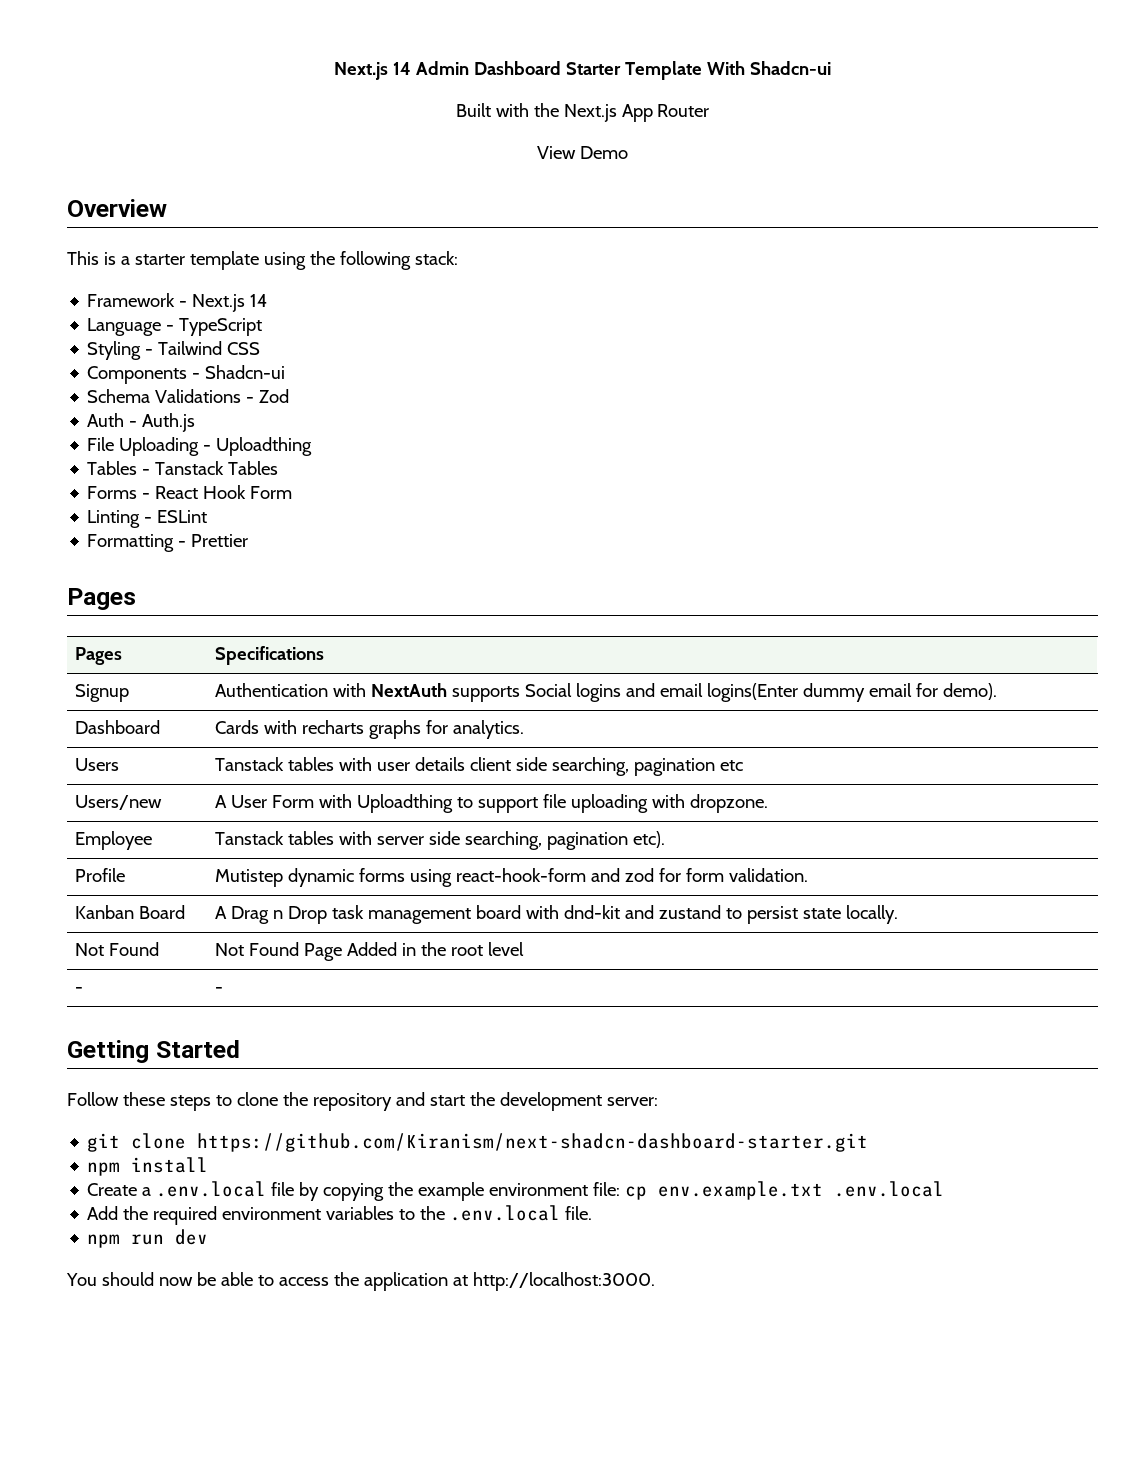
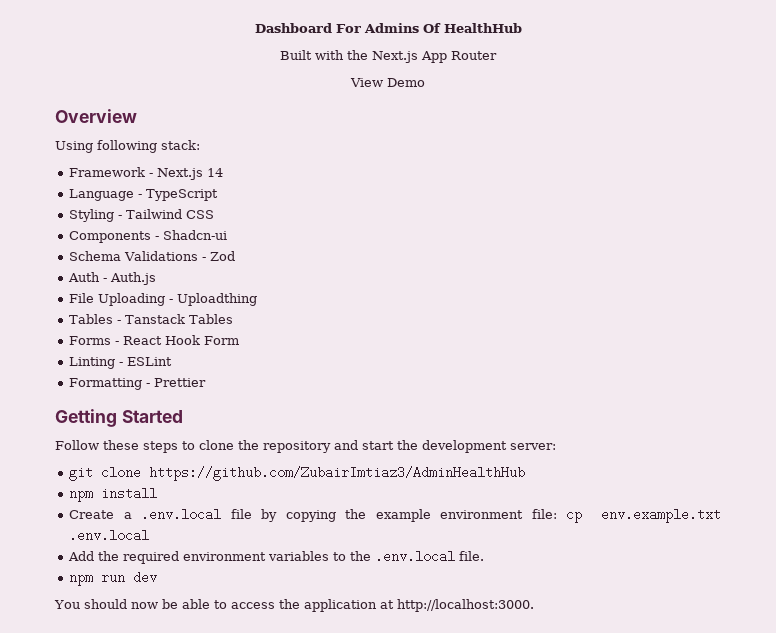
[334,61,831,80] Next.js 14 Admin Dashboard Starter Template With Shadcn-ui -> [254,23,522,33] Dashboard For Admins Of HealthHub
[67,251,335,270] This is a starter template using the -> [55,141,93,153] Using
[67,588,136,610] [75,647,123,665] [215,646,325,665] [75,684,130,702] [215,683,998,702] [75,720,161,734] [215,720,525,739] [75,758,120,771] [215,757,744,776] [75,795,163,810] [215,794,769,813] [75,831,153,850] [215,831,666,850] [75,868,126,882] [215,868,809,887] [75,905,186,919] [215,905,899,924] [75,942,160,956] [215,942,525,961] [75,987,84,993] [215,987,224,993] // Pages // Pages | Specifications // Signup | Authentication with NextAuth supports Social logins and email logins(Enter dummy email for demo). // Dashboard | Cards with recharts graphs for analytics. // Users | Tanstack tables with user details client side searching, pagination etc // Users/new | A User Form with Uploadthing to support file uploading with dropzone. // Employee | Tanstack tables with server side searching, pagination etc). // Profile | Mutistep dynamic forms using react-hook-form and zod for form validation. // Kanban Board | A Drag n Drop task management board with dnd-kit and zustand to persist state locally. // Not Found | Not Found Page Added in the root level // - | - -> (207, 382) none
[197,1133,869,1152] https://github.com/Kiranism/next-shadcn-dashboard-starter.git -> [149,466,526,481] https://github.com/ZubairImtiaz3/AdminHealthHub

